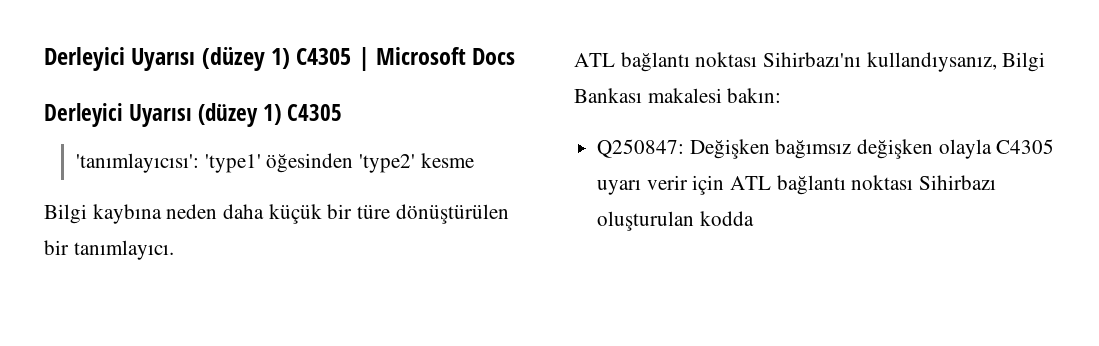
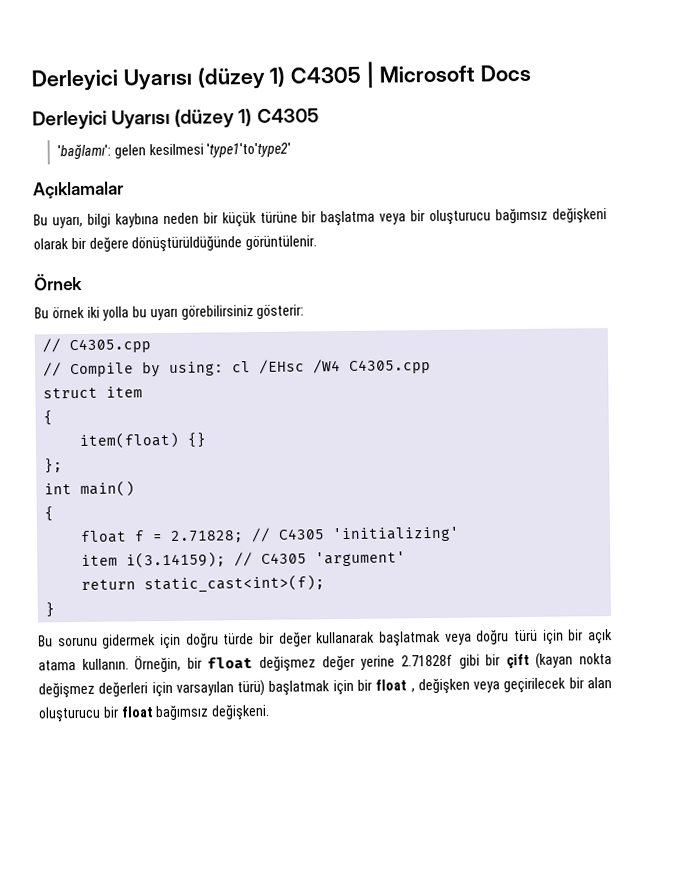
[75,153,474,173] [44,204,509,224] [44,240,174,260] [574,52,1046,72] [574,88,782,103] [597,139,1055,159] [597,175,997,195] [597,211,754,231] 'tanımlayıcısı': 'type1' öğesinden 'type2' kesme // Bilgi kaybına neden daha küçük bir türe dönüştürülen bir tanımlayıcı. // ATL bağlantı noktası Sihirbazı'nı kullandıysanız, Bilgi Bankası makalesi bakın: // Q250847: Değişken bağımsız değişken olayla C4305 uyarı verir için ATL bağlantı noktası Sihirbazı oluşturulan kodda -> [56,142,292,160] [33,181,124,199] [33,207,608,229] [33,235,318,253] [34,272,83,291] [34,304,305,321] [42,338,152,354] [43,359,432,378] [43,386,144,399] [43,410,54,426] [79,431,208,449] [44,458,64,474] [44,480,136,497] [44,506,55,522] [80,526,461,543] [81,551,407,569] [81,574,326,594] [45,602,56,618] [38,629,613,650] [38,652,613,673] [38,677,612,699] [38,703,271,723] 'bağlamı': gelen kesilmesi 'type1'to'type2' // Açıklamalar // Bu uyarı, bilgi kaybına neden bir küçük türüne bir başlatma veya bir oluşturucu bağımsız değişkeni olarak bir değere dönüştürüldüğünde görüntülenir. // Örnek // Bu örnek iki yolla bu uyarı görebilirsiniz gösterir: // // C4305.cpp // // Compile by using: cl /EHsc /W4 C4305.cpp // struct item // { // item(float) {} // }; // int main() // { // float f = 2.71828; // C4305 'initializing' // item i(3.14159); // C4305 'argument' // return static_cast<int>(f); // } // Bu sorunu gidermek için doğru türde bir değer kullanarak başlatmak veya doğru türü için bir açık atama kullanın. Örneğin, bir float değişmez değer yerine 2.71828f gibi bir çift (kayan nokta değişmez değerleri için varsayılan türü) başlatmak için bir float , değişken veya geçirilecek bir alan oluşturucu bir float bağımsız değişkeni.

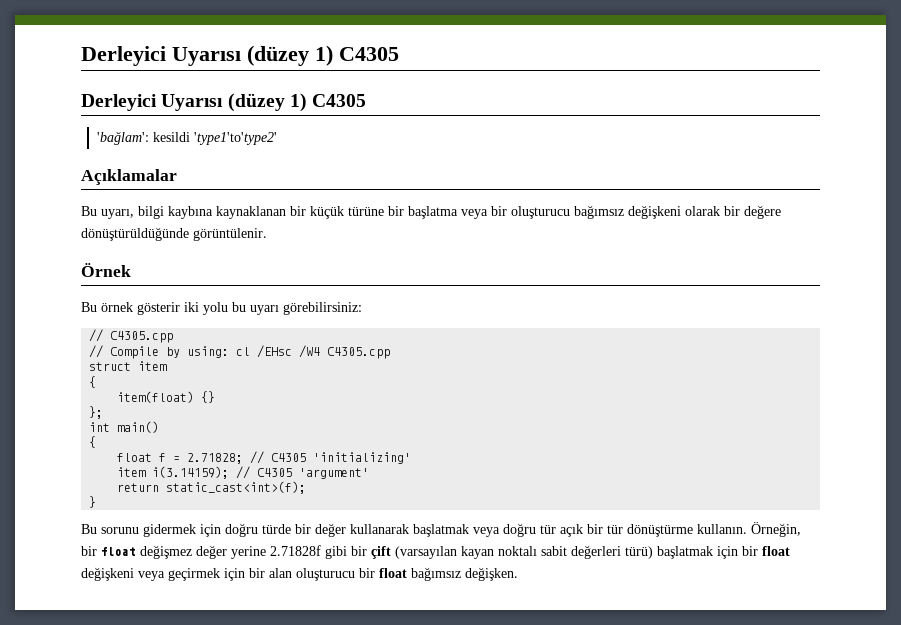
[31,61,531,92] [32,108,319,130] [56,143,204,160] Derleyici Uyarısı (düzey 1) C4305 | Microsoft Docs // Derleyici Uyarısı (düzey 1) C4305 // 'bağlamı': gelen kesilmesi -> [81,45,399,66] [81,93,367,112] [96,131,190,145] Derleyici Uyarısı (düzey 1) C4305 // Derleyici Uyarısı (düzey 1) C4305 // 'bağlam': kesildi
[162,212,199,225] neden -> [216,206,286,219] kaynaklanan
[86,304,305,321] iki yolla bu uyarı görebilirsiniz gösterir: -> [137,302,362,315] gösterir iki yolu bu uyarı görebilirsiniz:
[514,629,613,645] [38,660,76,671] türü için bir açık atama -> [540,524,693,537] tür açık bir tür dönüştürme
[535,652,613,669] [38,681,234,699] (kayan nokta değişmez değerleri için varsayılan -> [395,545,621,559] (varsayılan kayan noktalı sabit değerleri
[410,677,567,695] , değişken veya geçirilecek -> [81,567,245,581] değişkeni veya geçirmek için
[211,703,271,721] değişkeni. -> [465,567,518,581] değişken.

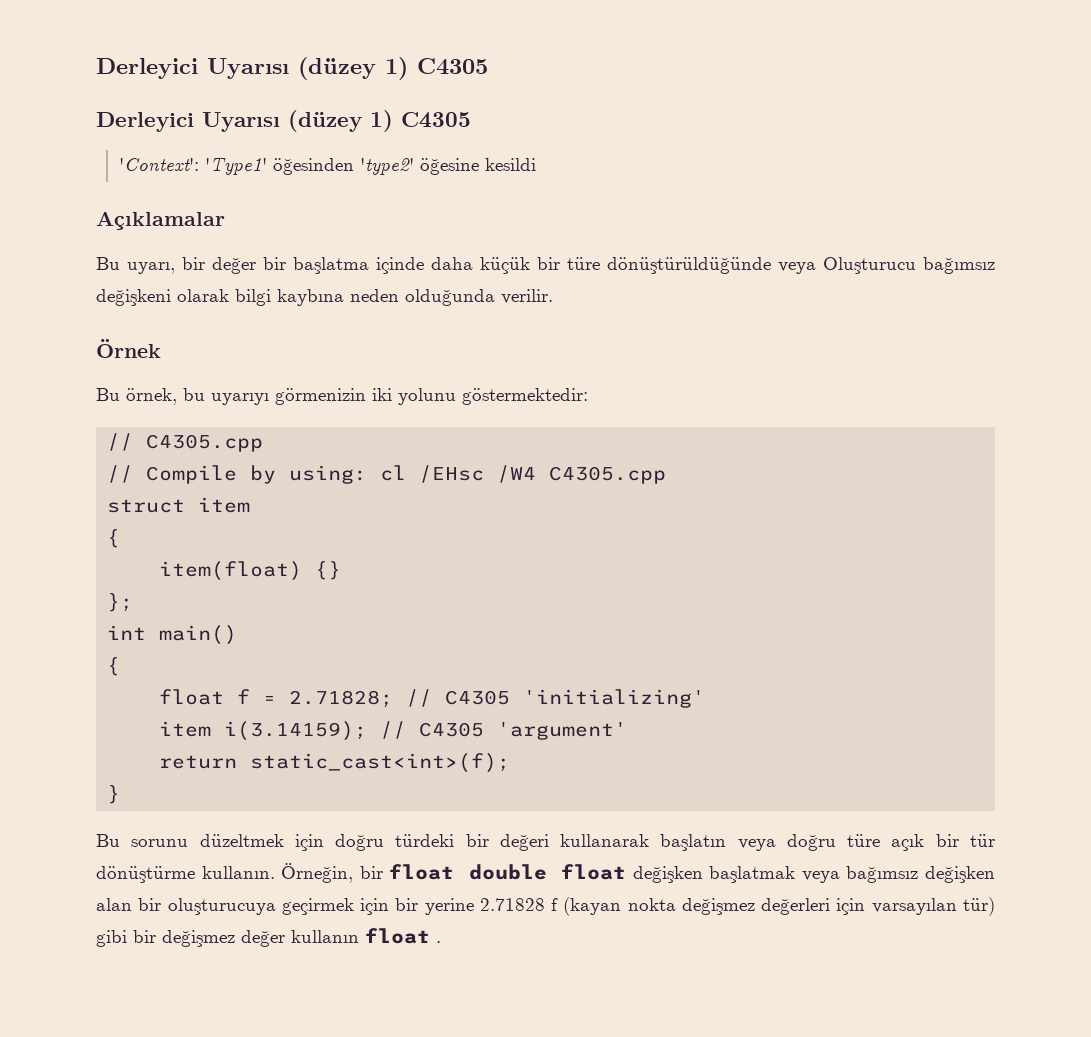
[96,131,149,145] 'bağlam': -> [118,157,479,175] 'Context': 'Type1' öğesinden 'type2' öğesine
[193,132,277,145] 'type1'to'type2' -> (536, 164) none
[138,205,781,219] [81,227,267,241] [81,263,131,277] [81,302,362,315] bilgi kaybına kaynaklanan bir küçük türüne bir başlatma veya bir oluşturucu bağımsız değişkeni olarak bir değere dönüştürüldüğünde görüntülenir. // Örnek // Bu örnek gösterir iki yolu bu uyarı görebilirsiniz: -> [182,257,995,274] [96,289,553,306] [96,339,161,358] [96,388,588,405] bir değer bir başlatma içinde daha küçük bir türe dönüştürüldüğünde veya Oluşturucu bağımsız değişkeni olarak bilgi kaybına neden olduğunda verilir. // Örnek // Bu örnek, bu uyarıyı görmenizin iki yolunu göstermektedir:
[143,524,196,537] gidermek -> [199,834,284,847] düzeltmek
[262,523,469,537] türde bir değer kullanarak başlatmak -> [395,834,727,851] türdeki bir değeri kullanarak başlatın
[540,525,556,534] tür -> [847,834,881,847] türe
[140,545,790,559] [81,567,518,581] değişmez değer yerine 2.71828f gibi bir çift (varsayılan kayan noktalı sabit değerleri türü) başlatmak için bir float değişkeni veya geçirmek için bir alan oluşturucu bir float bağımsız değişken. -> [468,864,996,883] [96,897,995,916] [96,928,441,947] double float değişken başlatmak veya bağımsız değişken alan bir oluşturucuya geçirmek için bir yerine 2.71828 f (kayan nokta değişmez değerleri için varsayılan tür) gibi bir değişmez değer kullanın float .

